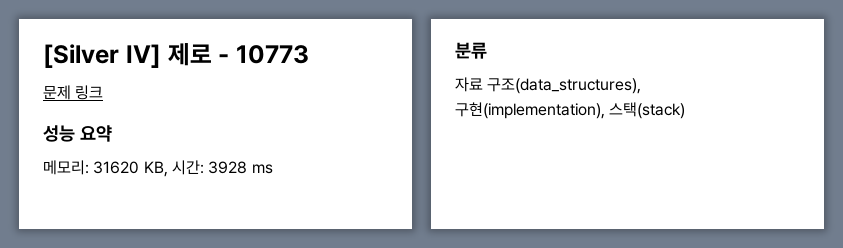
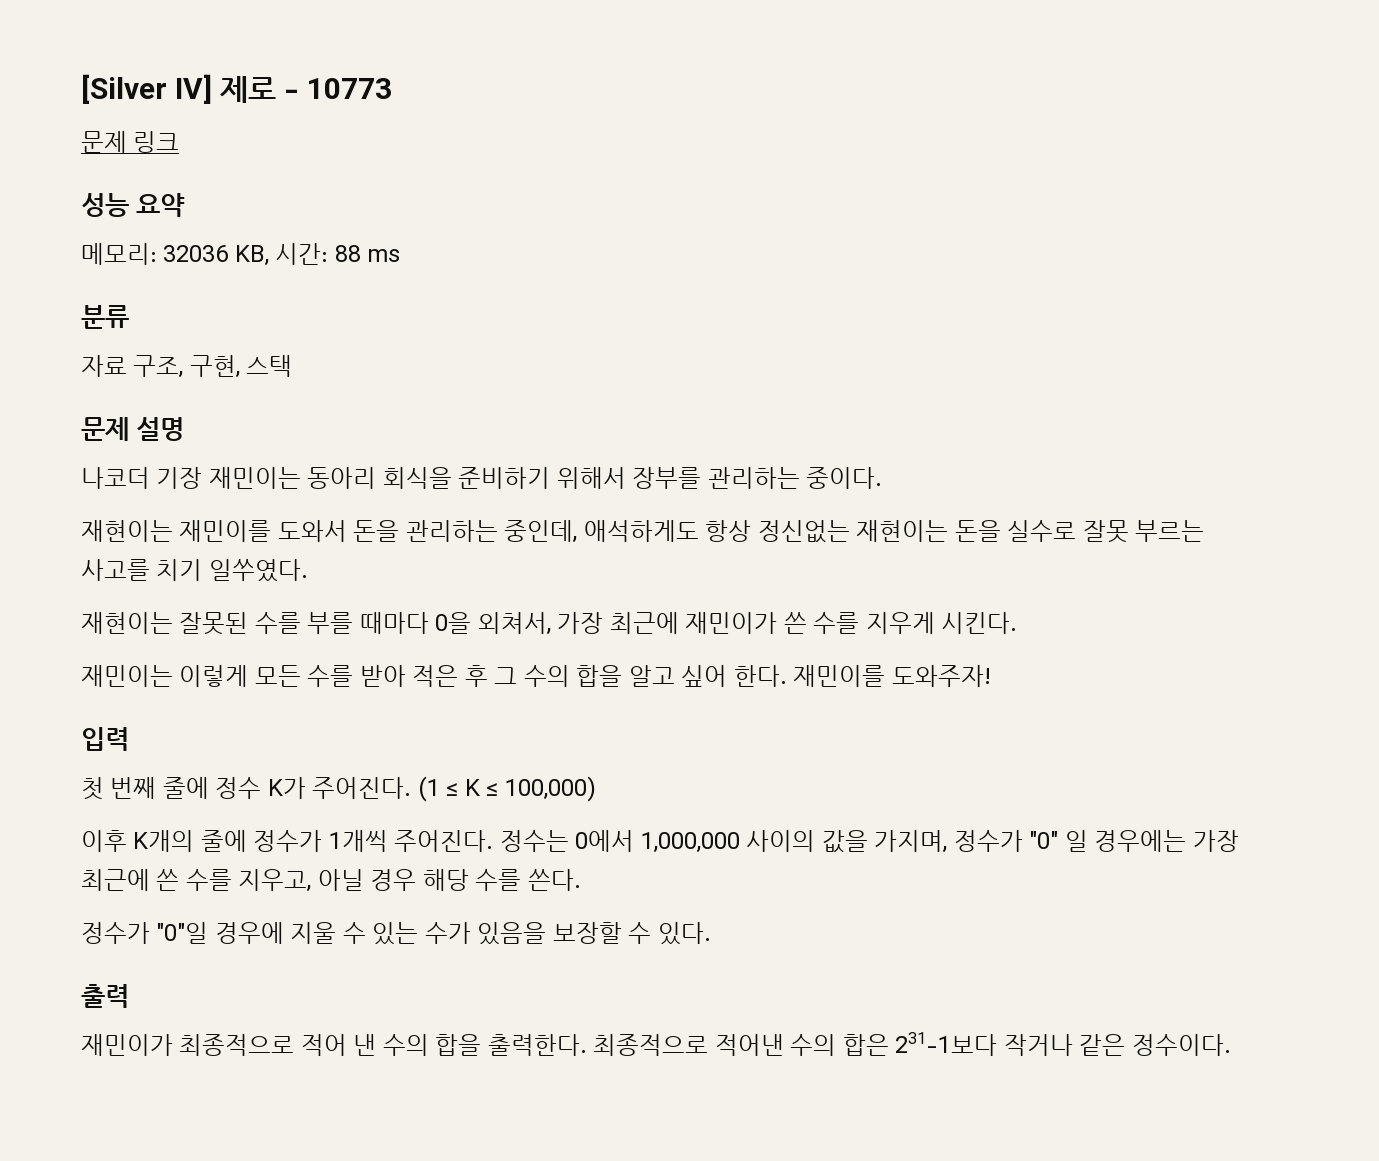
[93,161,140,174] 31620 -> [163,245,229,262] 32036
[208,161,248,174] 3928 -> [334,245,361,262] 88
[487,78,642,94] [455,102,686,119] 구조(data_structures), 구현(implementation), 스택(stack) -> [133,355,293,378] [81,417,185,441] [81,467,883,489] [81,520,1205,543] [81,559,308,582] [81,612,1018,635] [81,665,991,687] [81,727,129,751] [81,776,596,802] [81,830,1239,853] [81,869,581,892] [81,922,711,945] [81,984,129,1008] [81,1032,1231,1056] 구조, 구현, 스택 // 문제 설명 // 나코더 기장 재민이는 동아리 회식을 준비하기 위해서 장부를 관리하는 중이다. // 재현이는 재민이를 도와서 돈을 관리하는 중인데, 애석하게도 항상 정신없는 재현이는 돈을 실수로 잘못 부르는 사고를 치기 일쑤였다. // 재현이는 잘못된 수를 부를 때마다 0을 외쳐서, 가장 최근에 재민이가 쓴 수를 지우게 시킨다. // 재민이는 이렇게 모든 수를 받아 적은 후 그 수의 합을 알고 싶어 한다. 재민이를 도와주자! // 입력 // 첫 번째 줄에 정수 K가 주어진다. (1 ≤ K ≤ 100,000) // 이후 K개의 줄에 정수가 1개씩 주어진다. 정수는 0에서 1,000,000 사이의 값을 가지며, 정수가 "0" 일 경우에는 가장 최근에 쓴 수를 지우고, 아닐 경우 해당 수를 쓴다. // 정수가 "0"일 경우에 지울 수 있는 수가 있음을 보장할 수 있다. // 출력 // 재민이가 최종적으로 적어 낸 수의 합을 출력한다. 최종적으로 적어낸 수의 합은 231-1보다 작거나 같은 정수이다.

